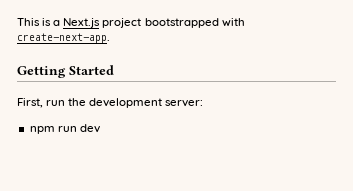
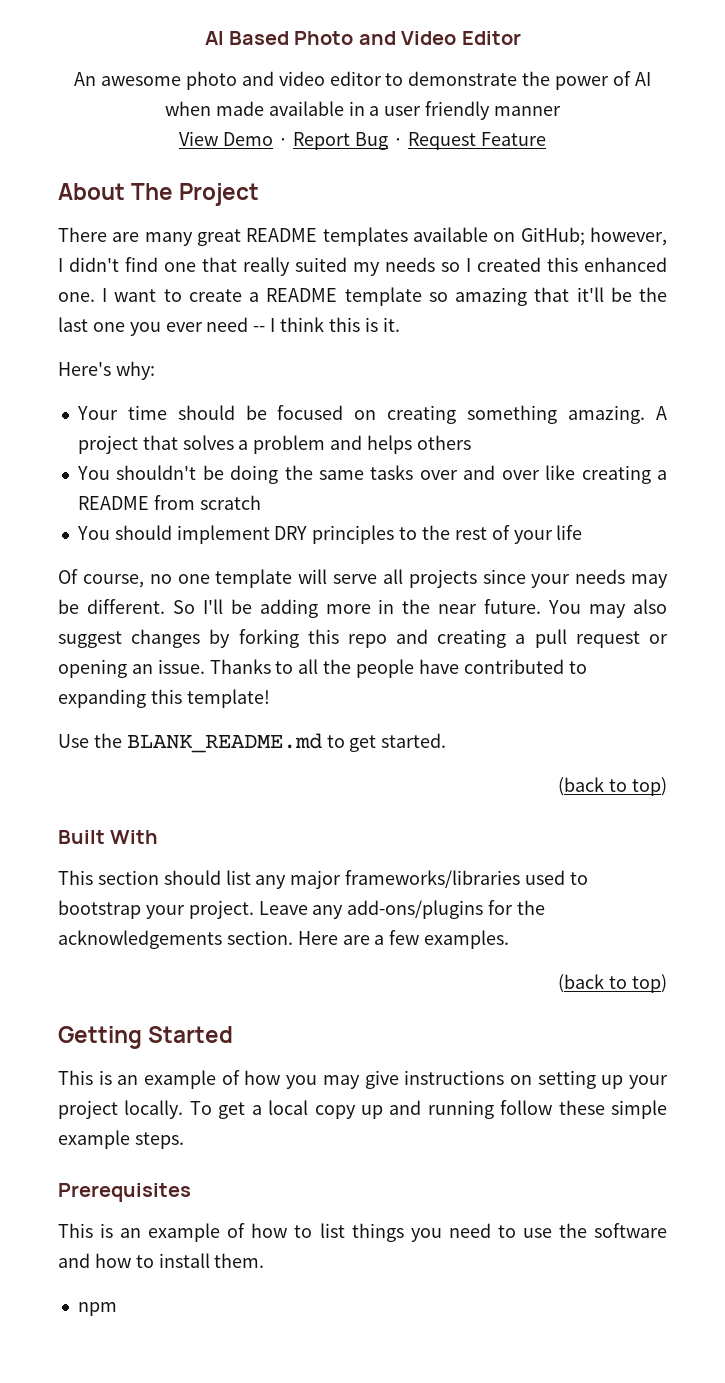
[17,18,245,28] [17,33,110,43] [17,65,114,78] [17,98,204,108] This is a Next.js project bootstrapped with create-next-app. // Getting Started // First, run the development server: -> [204,31,521,45] [74,71,651,90] [164,101,562,120] [179,131,546,150] [58,183,260,206] [58,227,667,246] [58,257,667,276] [58,287,668,306] [58,317,400,336] [58,361,155,380] [76,405,667,424] [77,435,471,454] [76,465,668,484] [77,495,261,510] [76,525,583,544] [58,569,668,588] [58,599,667,618] [58,629,668,648] [58,659,587,678] [58,689,270,708] [58,733,447,753] [558,777,667,796] [58,830,159,844] [58,870,588,889] [58,900,546,919] [58,930,510,949] [558,974,667,993] [58,1026,234,1049] [58,1070,668,1089] [58,1100,668,1119] [58,1130,184,1149] [58,1183,191,1202] [58,1223,667,1242] [58,1253,265,1268] AI Based Photo and Video Editor // An awesome photo and video editor to demonstrate the power of AI when made available in a user friendly manner // View Demo · Report Bug · Request Feature // About The Project // There are many great README templates available on GitHub; however, I didn't find one that really suited my needs so I created this enhanced one. I want to create a README template so amazing that it'll be the last one you ever need -- I think this is it. // Here's why: // Your time should be focused on creating something amazing. A project that solves a problem and helps others // You shouldn't be doing the same tasks over and over like creating a README from scratch // You should implement DRY principles to the rest of your life // Of course, no one template will serve all projects since your needs may be different. So I'll be adding more in the near future. You may also suggest changes by forking this repo and creating a pull request or opening an issue. Thanks to all the people have contributed to expanding this template! // Use the BLANK_README.md to get started. // (back to top) // Built With // This section should list any major frameworks/libraries used to bootstrap your project. Leave any add-ons/plugins for the acknowledgements section. Here are a few examples. // (back to top) // Getting Started // This is an example of how you may give instructions on setting up your project locally. To get a local copy up and running follow these simple example steps. // Prerequisites // This is an example of how to list things you need to use the software and how to install them.
[57,124,100,133] run dev -> (117, 1309) none

